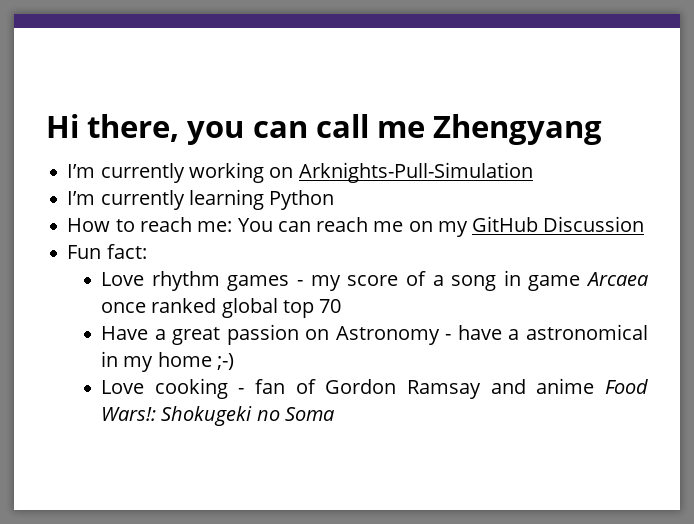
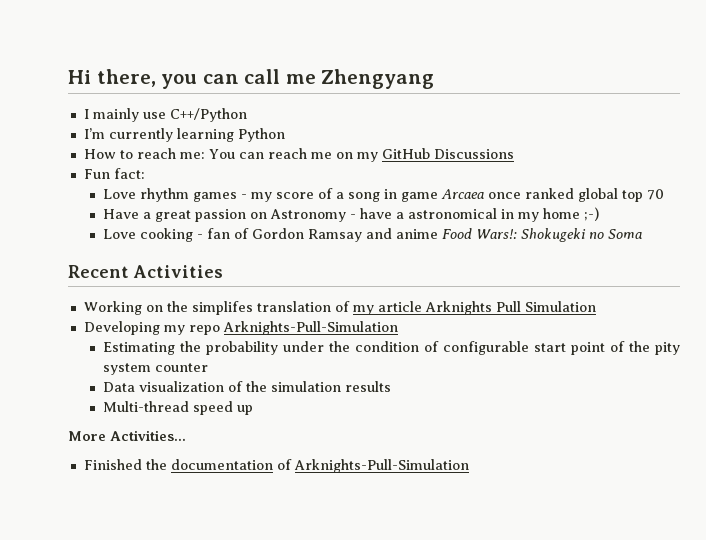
[67,162,533,183] I’m currently working on Arknights-Pull-Simulation -> [83,108,247,122] I mainly use C++/Python
[543,216,645,232] Discussion -> [433,149,514,159] Discussions
(334, 414) none -> [68,265,223,278] [83,301,596,315] [83,321,398,335] [103,341,680,355] [103,363,209,375] [103,381,392,392] [103,401,254,415] [68,430,186,441] [83,459,469,473] // Recent Activities // Working on the simplifes translation of my article Arknights Pull Simulation // Developing my repo Arknights-Pull-Simulation // Estimating the probability under the condition of configurable start point of the pity system counter // Data visualization of the simulation results // Multi-thread speed up // More Activities... // Finished the documentation of Arknights-Pull-Simulation

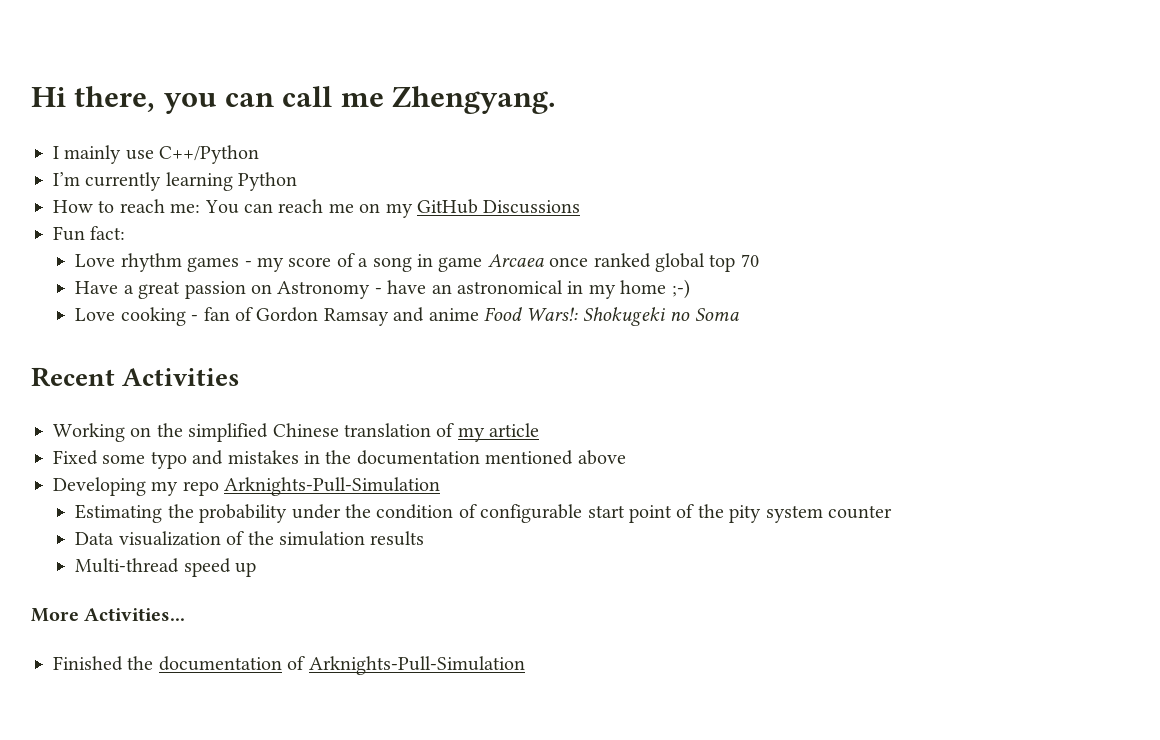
[321,69,435,89] Zhengyang -> [392,86,557,114] Zhengyang.
[396,212,405,219] a -> [431,284,452,294] an
[191,301,253,315] simplifes -> [188,423,339,442] simplified Chinese
[424,301,596,315] Arknights Pull Simulation -> [53,450,626,469] // Fixed some typo and mistakes in the documentation mentioned above

